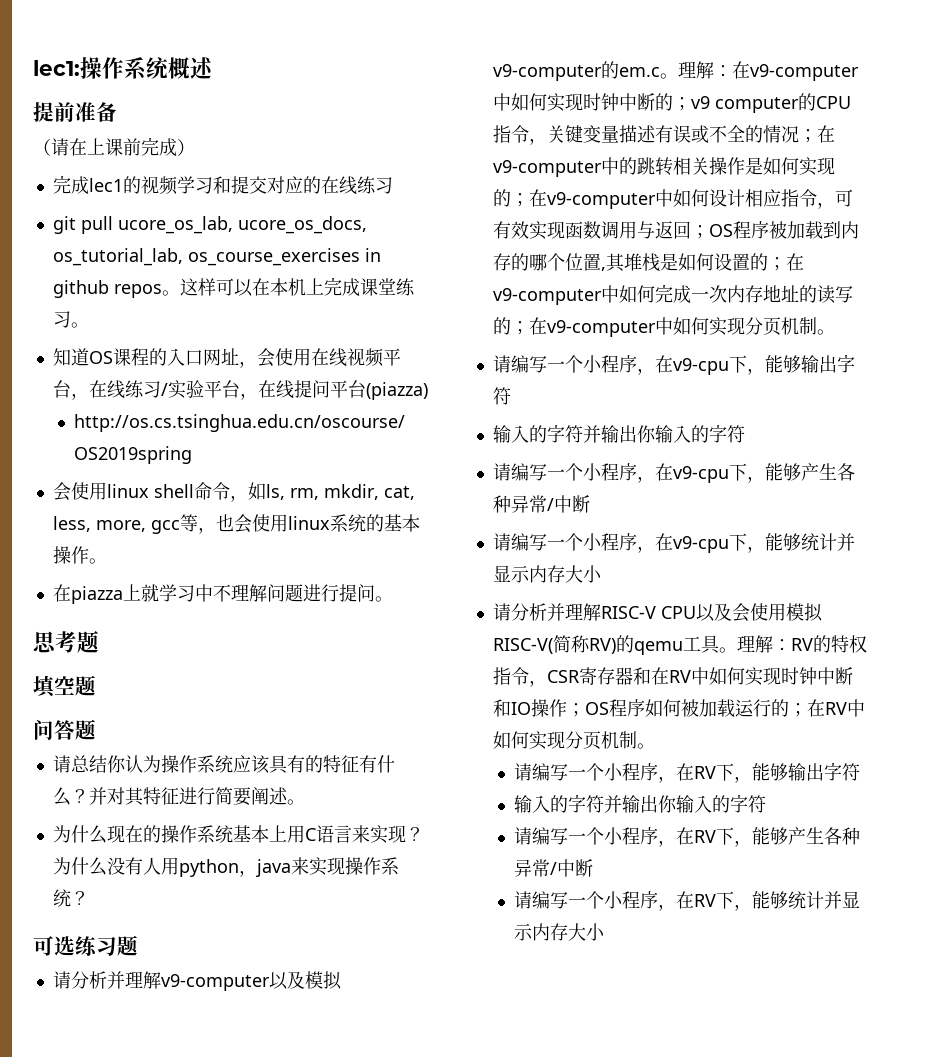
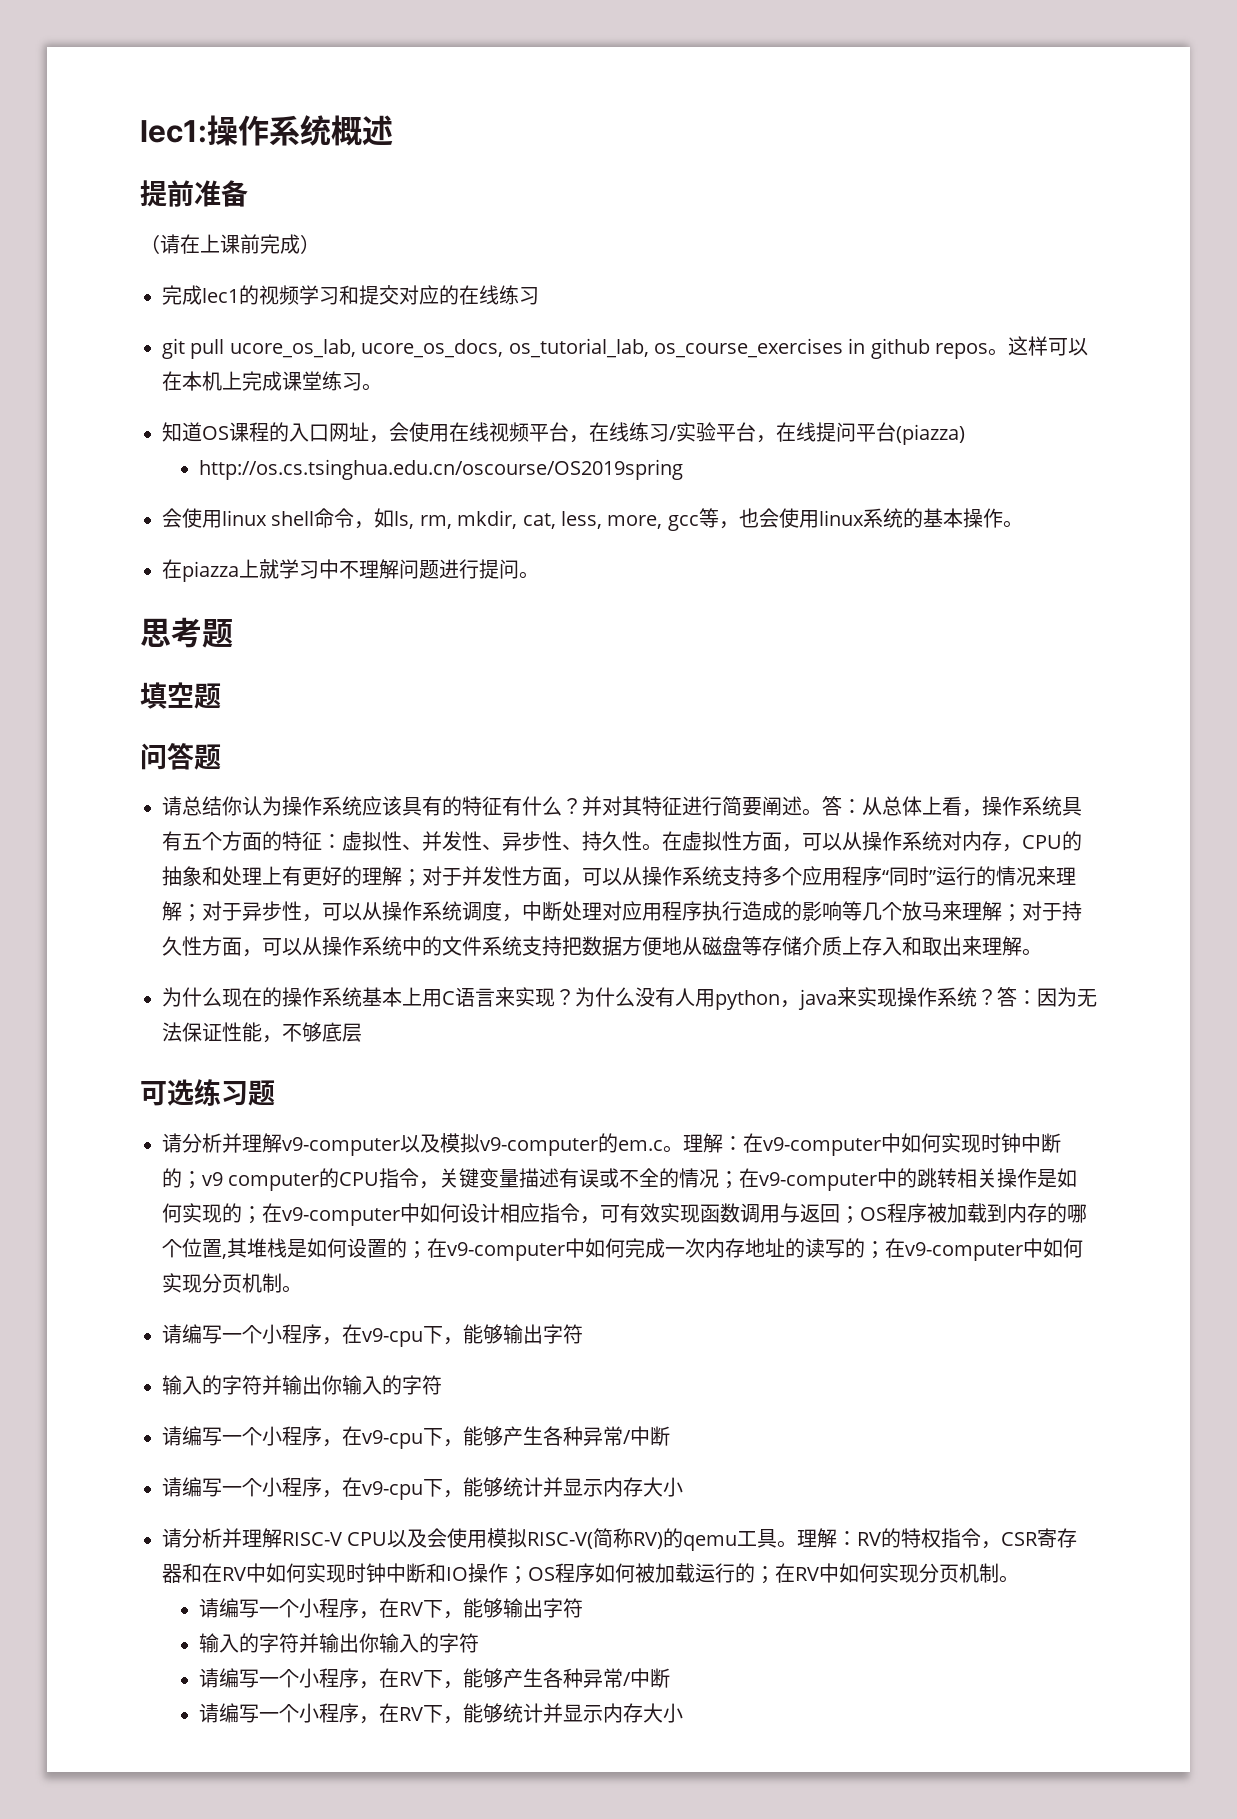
(305, 802) none -> [822,796,1082,817] [162,831,1082,852] [162,866,1076,887] [162,901,1082,922] [162,936,1042,957] 答：从总体上看，操作系统具有五个方面的特征：虚拟性、并发性、异步性、持久性。在虚拟性方面，可以从操作系统对内存，CPU的抽象和处理上有更好的理解；对于并发性方面，可以从操作系统支持多个应用程序“同时”运行的情况来理解；对于异步性，可以从操作系统调度，中断处理对应用程序执行造成的影响等几个放马来理解；对于持久性方面，可以从操作系统中的文件系统支持把数据方便地从磁盘等存储介质上存入和取出来理解。
(89, 898) none -> [997,987,1097,1007] [162,1022,362,1043] 答：因为无法保证性能，不够底层

